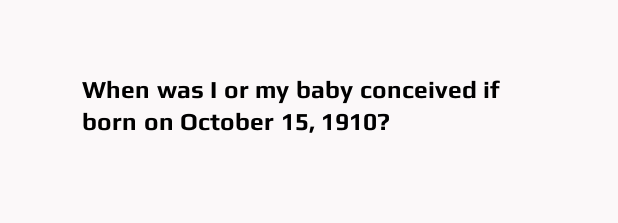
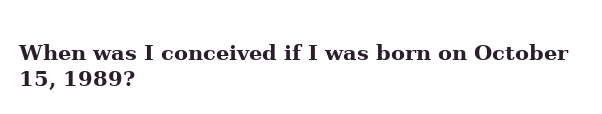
[223,80,501,104] or my baby conceived if -> [161,44,369,60] conceived if I was
[321,113,391,131] 1910? -> [63,71,135,86] 1989?

